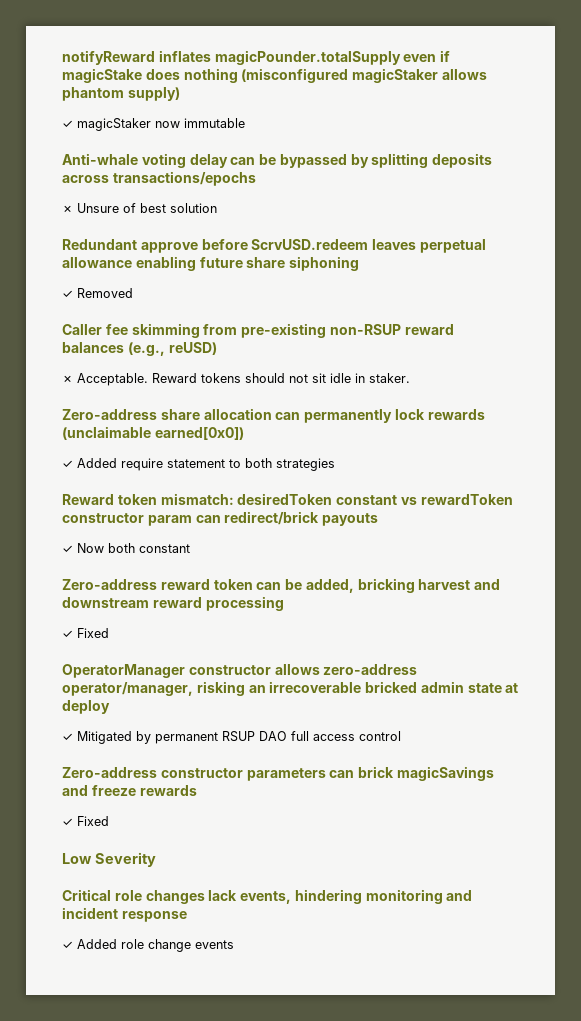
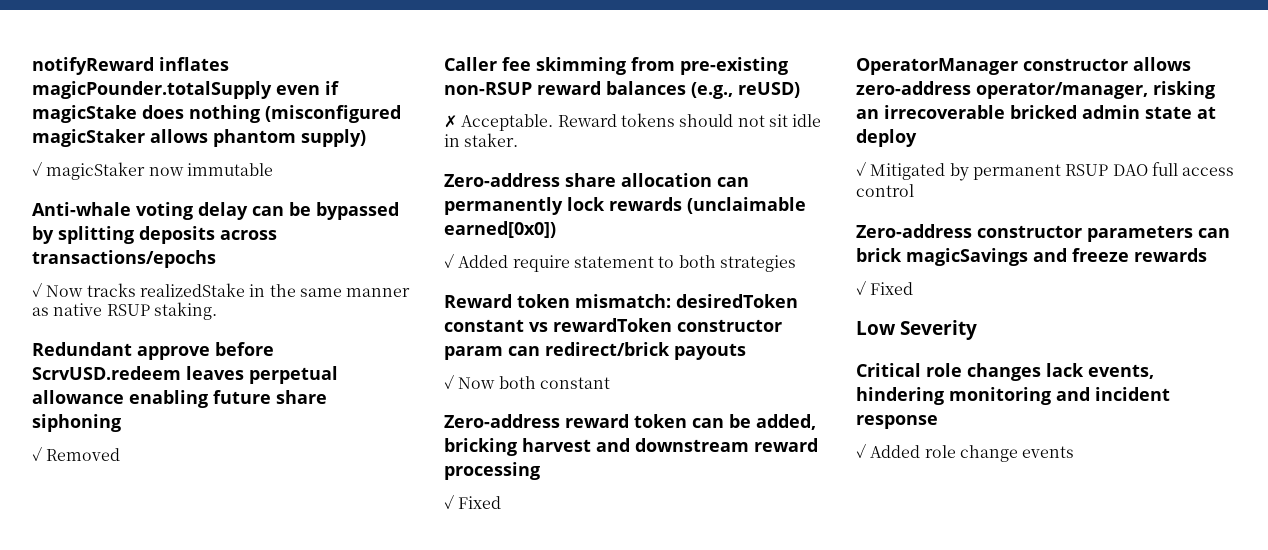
[62,203,217,213] ✗ Unsure of best solution -> [32,282,411,297] [32,302,217,320] ✓ Now tracks realizedStake in the same manner as native RSUP staking.

